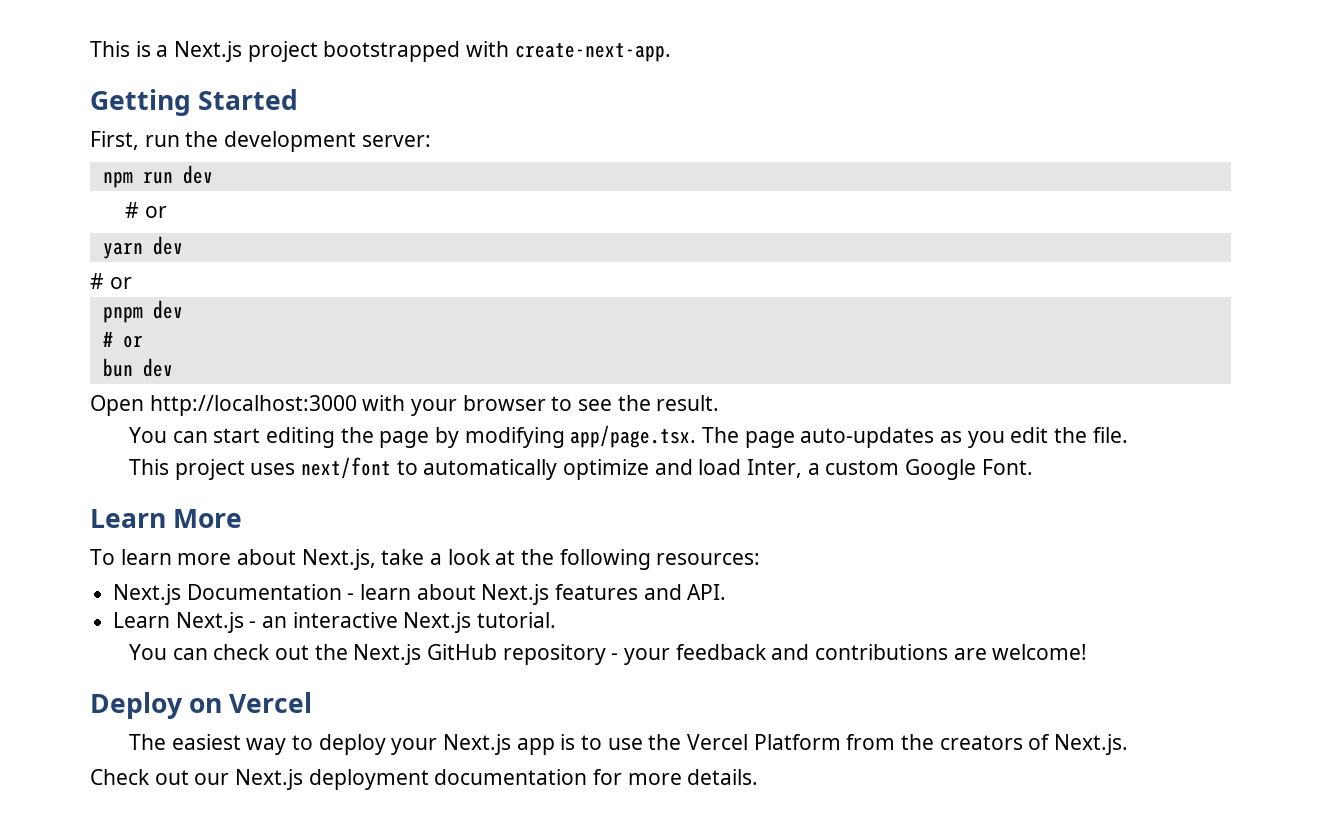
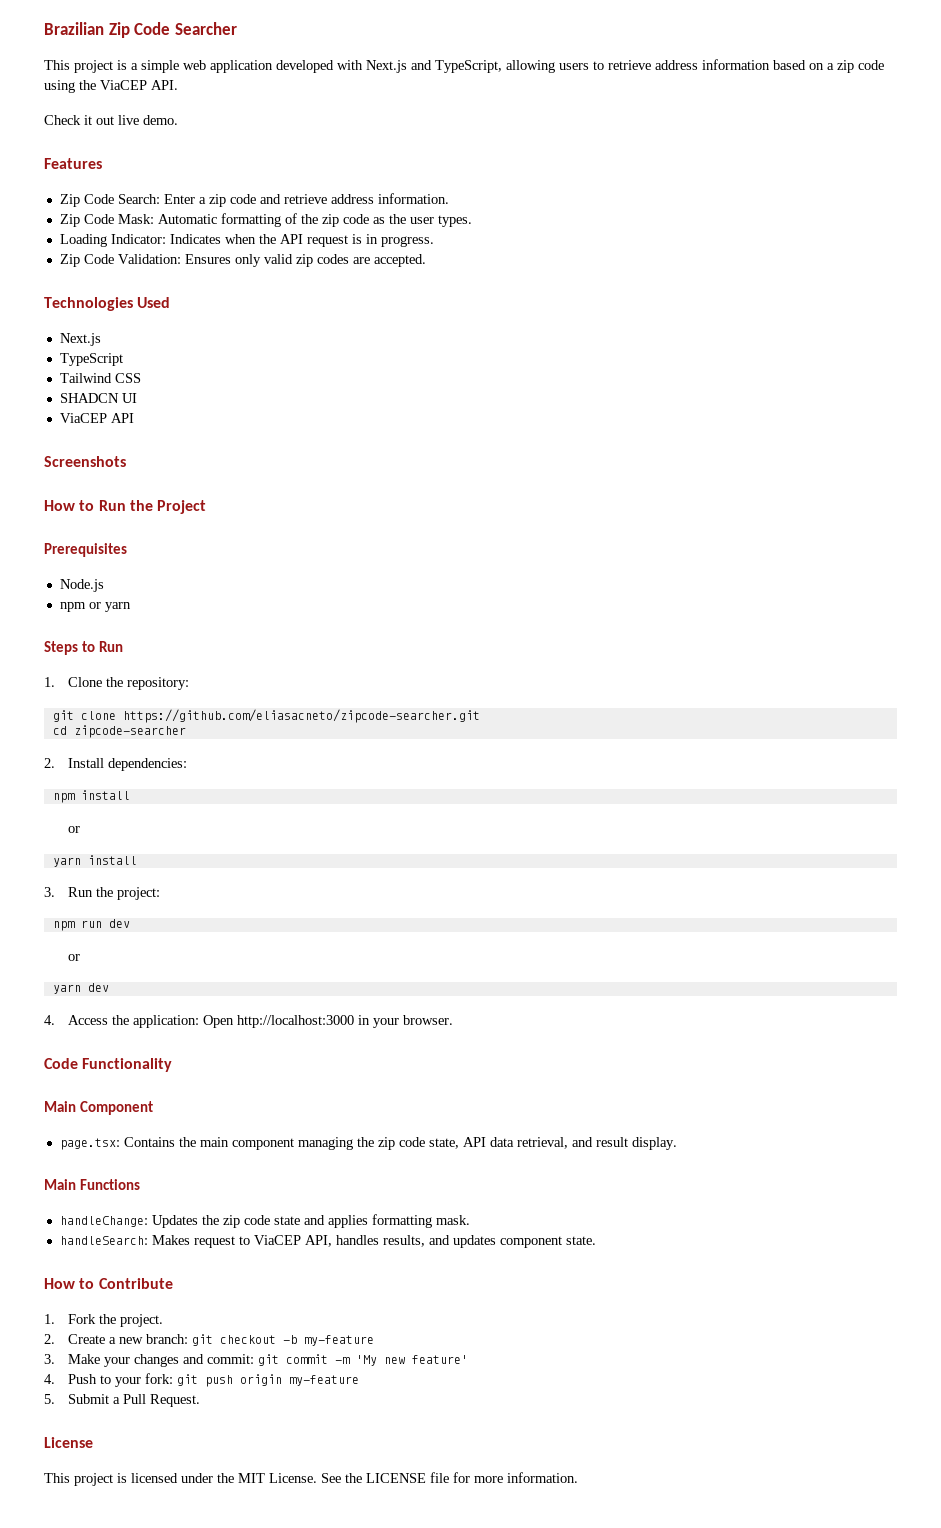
[90,41,671,62] [90,89,299,116] [90,131,431,152] This is a Next.js project bootstrapped with create-next-app. // Getting Started // First, run the development server: -> [44,22,237,38] [44,59,884,73] [44,80,178,93] [44,115,178,125] [44,158,102,169] [59,193,449,207] [59,213,472,227] [59,234,434,247] [59,254,426,267] [44,297,171,311] [59,333,101,346] [59,353,123,366] [59,373,141,383] [59,393,137,403] [59,413,134,423] [44,456,126,467] [44,500,207,514] [44,543,127,557] [59,579,104,592] [59,602,131,612] [44,641,124,655] [44,677,189,690] [52,709,480,723] [52,725,186,738] [44,758,187,771] [52,790,130,803] [67,826,80,833] [52,855,137,867] [44,887,160,900] Brazilian Zip Code Searcher // This project is a simple web application developed with Next.js and TypeScript, allowing users to retrieve address information based on a zip code using the ViaCEP API. // Check it out live demo. // Features // Zip Code Search: Enter a zip code and retrieve address information. // Zip Code Mask: Automatic formatting of the zip code as the user types. // Loading Indicator: Indicates when the API request is in progress. // Zip Code Validation: Ensures only valid zip codes are accepted. // Technologies Used // Next.js // TypeScript // Tailwind CSS // SHADCN UI // ViaCEP API // Screenshots // How to Run the Project // Prerequisites // Node.js // npm or yarn // Steps to Run // 1. Clone the repository: // git clone https://github.com/eliasacneto/zipcode-searcher.git // cd zipcode-searcher // 2. Install dependencies: // npm install // or // yarn install // 3. Run the project:
[125,202,140,218] # -> (130, 923) none
[90,273,132,289] [102,300,183,323] [102,331,143,348] [102,358,173,377] [90,395,720,416] [129,425,1128,448] [129,457,1033,480] [90,509,243,528] [90,549,761,570] [113,584,727,605] [113,612,557,633] [129,644,1088,665] [90,692,313,719] [129,734,1129,755] [90,769,588,790] # or // pnpm dev // # or // bun dev // Open http://localhost:3000 with your browser to see the result. // You can start editing the page by modifying app/page.tsx. The page auto-updates as you edit the file. // This project uses next/font to automatically optimize and load Inter, a custom Google Font. // Learn More // To learn more about Next.js, take a look at the following resources: // Next.js Documentation - learn about Next.js features and API. // Learn Next.js - an interactive Next.js tutorial. // You can check out the Next.js GitHub repository - your feedback and contributions are welcome! // Deploy on Vercel // The easiest way to deploy your Next.js app is to use the Vercel Platform from the creators of Next.js. // Check out our Next.js deployment documentation -> [44,1015,453,1028] [44,1058,173,1072] [44,1101,154,1115] [59,1137,677,1150] [44,1179,141,1190] [59,1214,470,1228] [59,1235,596,1248] [44,1278,173,1289] [44,1314,163,1327] [44,1334,374,1346] [44,1354,468,1367] [44,1373,359,1387] [44,1394,200,1407] [44,1437,93,1448] [44,1472,449,1486] 4. Access the application: Open http://localhost:3000 in your browser. // Code Functionality // Main Component // page.tsx: Contains the main component managing the zip code state, API data retrieval, and result display. // Main Functions // handleChange: Updates the zip code state and applies formatting mask. // handleSearch: Makes request to ViaCEP API, handles results, and updates component state. // How to Contribute // 1. Fork the project. // 2. Create a new branch: git checkout -b my-feature // 3. Make your changes and commit: git commit -m 'My new feature' // 4. Push to your fork: git push origin my-feature // 5. Submit a Pull Request. // License // This project is licensed under the MIT License. See the LICENSE file
[687,769,759,785] details. -> [507,1472,578,1483] information.

